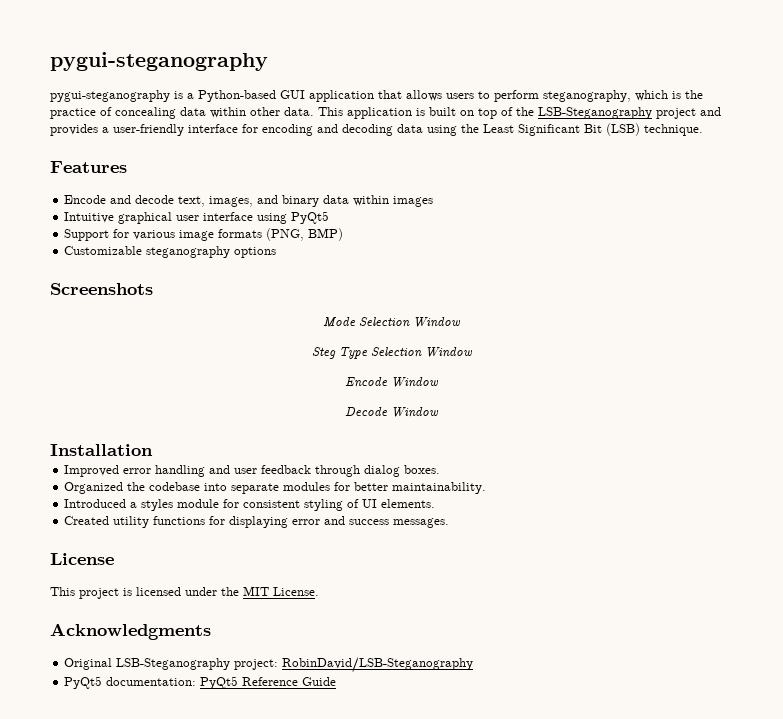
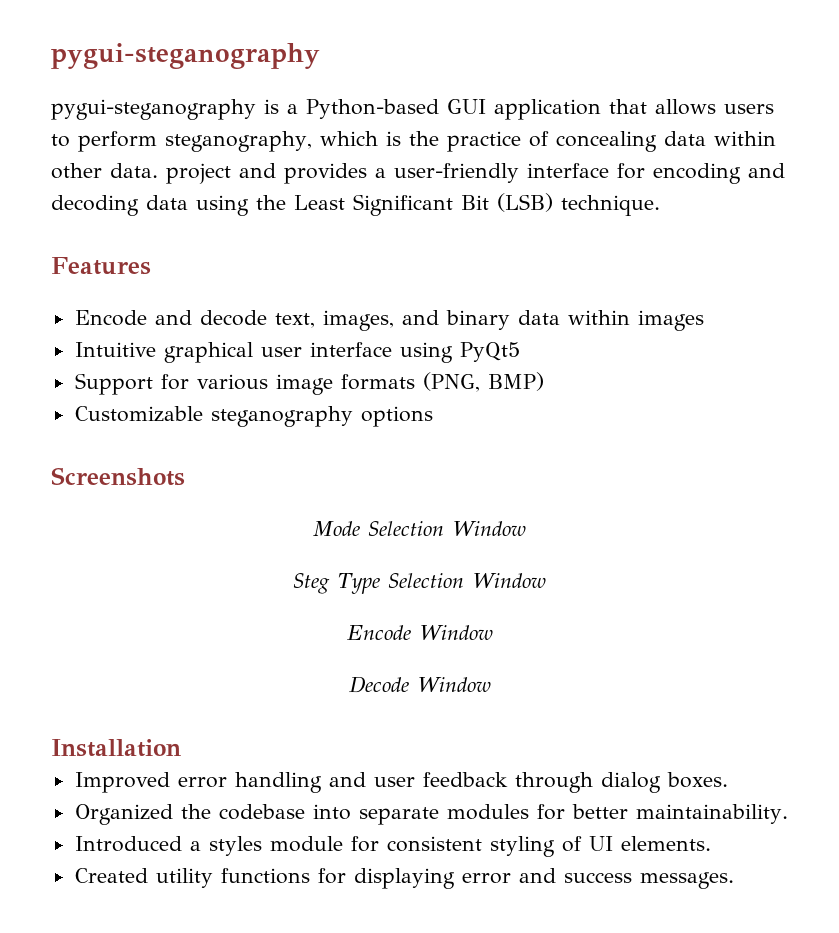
[318,107,652,119] This application is built on top of the LSB-Steganography -> (158, 170) none
[50,553,114,565] [50,586,319,599] [50,623,211,640] [64,657,474,673] [64,676,337,689] // License // This project is licensed under the MIT License. // Acknowledgments // Original LSB-Steganography project: RobinDavid/LSB-Steganography // PyQt5 documentation: PyQt5 Reference Guide -> (734, 880) none

